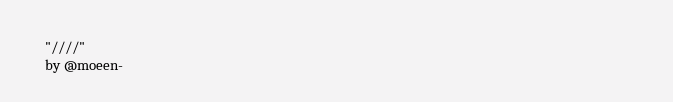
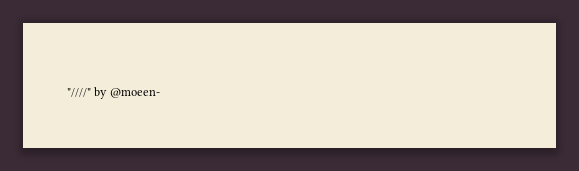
(85, 47) // -> (91, 92) none

